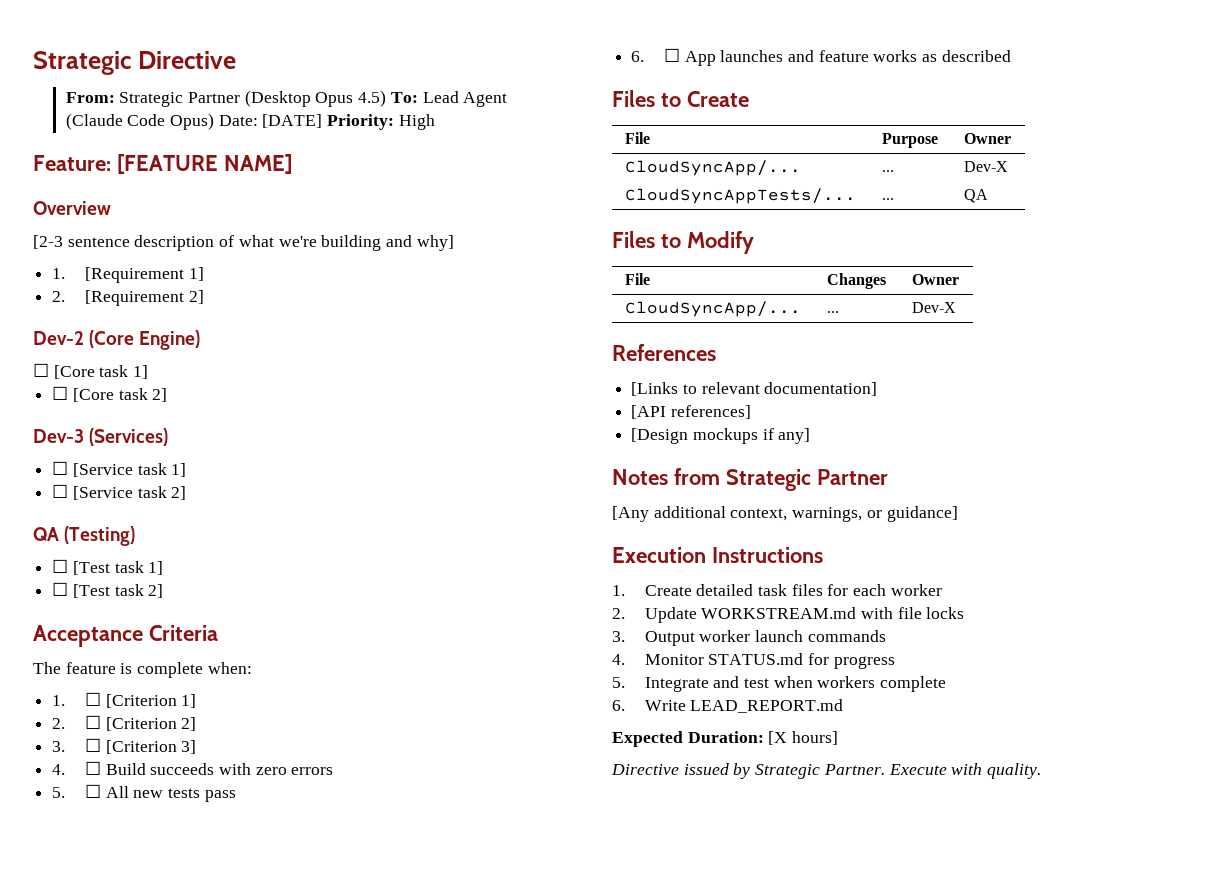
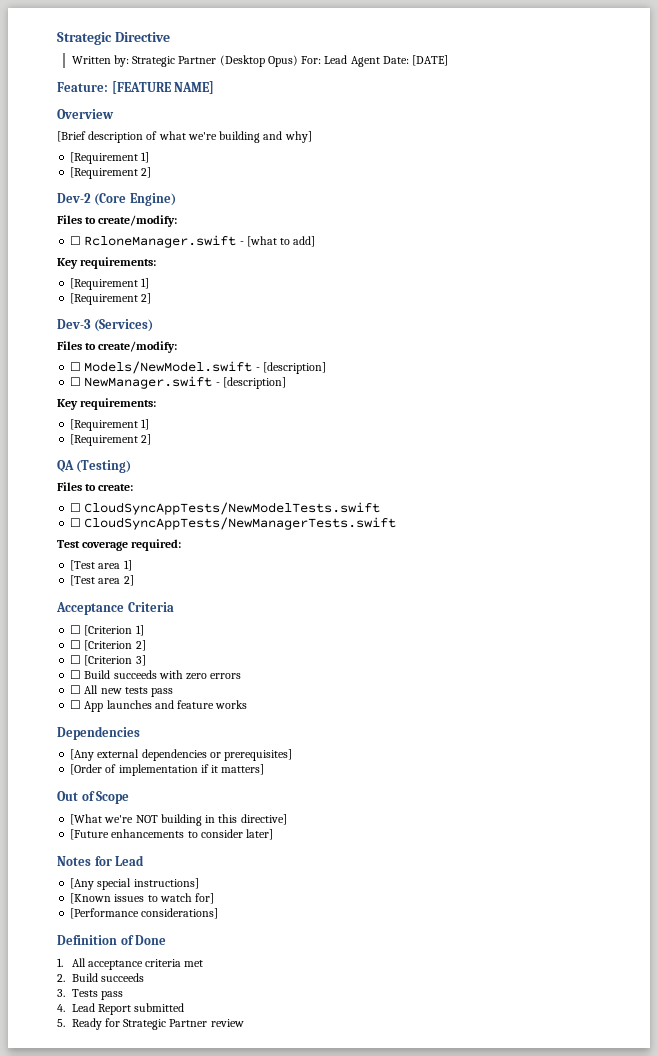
[65,92,115,103] From: -> [71,55,129,67] Written by:
[315,90,508,107] [65,113,215,130] Opus 4.5) To: Lead Agent (Claude Code Opus) -> [267,55,380,67] Opus) For: Lead Agent
[327,114,435,130] Priority: High -> (449, 60) none
[33,235,130,249] [2-3 sentence -> [57,131,86,142] [Brief
[52,267,204,283] [52,291,66,302] 1. [Requirement 1] // 2. -> [70,152,150,164] [Requirement 1] //
[33,363,149,379] [52,386,168,402] [33,428,169,446] [52,461,187,477] [52,484,187,500] [33,526,136,546] [52,559,164,575] [52,582,164,598] [33,625,218,647] [33,662,252,678] [52,695,66,706] ☐ [Core task 1] // ☐ [Core task 2] // Dev-3 (Services) // ☐ [Service task 1] // ☐ [Service task 2] // QA (Testing) // ☐ [Test task 1] // ☐ [Test task 2] // Acceptance Criteria // The feature is complete when: // 1. -> [57,215,178,227] [70,235,316,248] [57,257,157,269] [70,278,150,290] [70,293,152,305] [57,319,154,332] [57,341,178,353] [70,361,326,374] [70,376,286,389] [57,398,157,410] [70,419,150,431] [70,434,152,446] [57,460,132,473] [57,482,134,491] [70,502,381,515] [70,517,397,530] [57,539,182,551] [70,560,132,571] [70,575,134,586] [56,602,174,615] Files to create/modify: // ☐ RcloneManager.swift - [what to add] // Key requirements: // [Requirement 1] // [Requirement 2] // Dev-3 (Services) // Files to create/modify: // ☐ Models/NewModel.swift - [description] // ☐ NewManager.swift - [description] // Key requirements: // [Requirement 1] // [Requirement 2] // QA (Testing) // Files to create: // ☐ CloudSyncAppTests/NewModelTests.swift // ☐ CloudSyncAppTests/NewManagerTests.swift // Test coverage required: // [Test area 1] // [Test area 2] // Acceptance Criteria //
[52,718,66,729] 2. -> (144, 630) none
[52,741,66,752] 3. -> (146, 645) none
[52,764,66,775] 4. -> (146, 660) none
[52,787,66,798] 5. -> (242, 676) none
[631,51,645,62] 6. -> (174, 692) none
[922,50,1011,62] [612,90,749,107] [624,132,650,144] [881,133,938,148] [963,133,1011,144] [624,160,801,176] [881,170,894,172] [963,161,1008,172] [624,188,856,204] [881,198,894,200] [963,189,988,203] [612,231,754,254] [624,273,650,285] [826,273,886,289] [911,274,959,285] [624,301,801,317] [826,311,839,313] [911,302,956,313] [612,344,716,361] [631,382,878,396] [631,405,751,419] [631,428,811,444] [612,468,888,491] [612,506,958,522] [612,547,823,563] [612,584,942,596] [612,607,965,623] [612,630,886,646] [612,653,895,669] [612,676,947,692] [612,699,844,713] [612,731,839,747] [611,763,1042,779] as described // Files to Create // File | Purpose | Owner // CloudSyncApp/... | ... | Dev-X // CloudSyncAppTests/... | ... | QA // Files to Modify // File | Changes | Owner // CloudSyncApp/... | ... | Dev-X // References // [Links to relevant documentation] // [API references] // [Design mockups if any] // Notes from Strategic Partner // [Any additional context, warnings, or guidance] // Execution Instructions // 1. Create detailed task files for each worker // 2. Update WORKSTREAM.md with file locks // 3. Output worker launch commands // 4. Monitor STATUS.md for progress // 5. Integrate and test when workers complete // 6. Write LEAD_REPORT.md // Expected Duration: [X hours] // Directive issued by Strategic Partner. Execute with quality. -> [57,726,140,740] [70,749,293,761] [70,764,265,776] [57,791,130,804] [70,814,287,826] [70,829,274,840] [57,855,145,866] [70,878,199,890] [70,893,215,904] [70,908,219,919] [57,935,167,945] [57,958,204,970] [57,973,144,982] [57,989,123,1000] [57,1003,185,1015] [57,1018,244,1030] // Dependencies // [Any external dependencies or prerequisites] // [Order of implementation if it matters] // Out of Scope // [What we're NOT building in this directive] // [Future enhancements to consider later] // Notes for Lead // [Any special instructions] // [Known issues to watch for] // [Performance considerations] // Definition of Done // 1. All acceptance criteria met // 2. Build succeeds // 3. Tests pass // 4. Lead Report submitted // 5. Ready for Strategic Partner review

